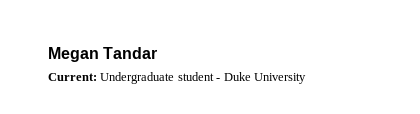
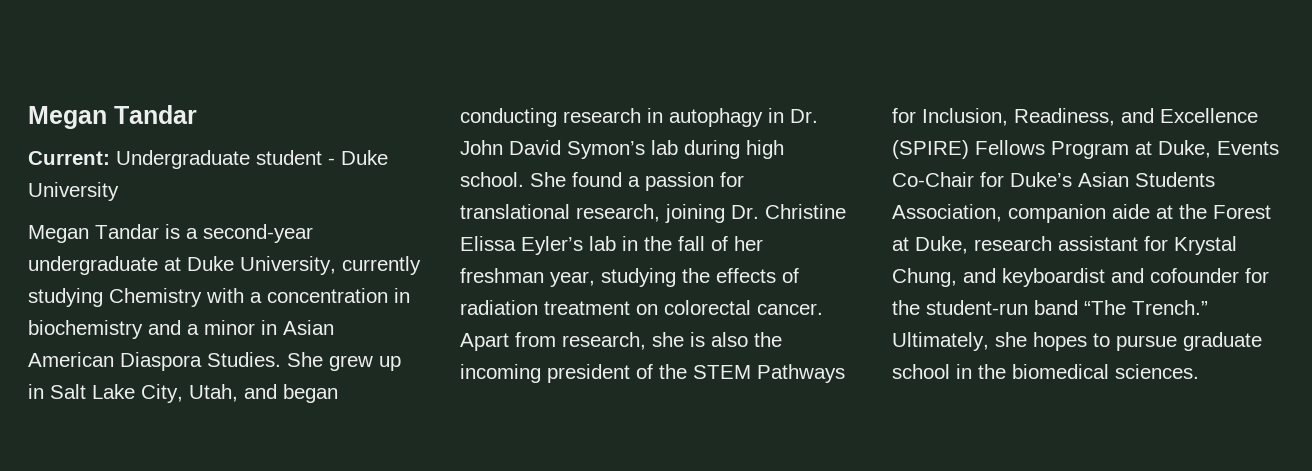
(306, 78) none -> [28,224,313,243] [28,256,421,275] [28,288,410,307] [28,320,334,339] [28,352,401,371] [28,384,338,403] [460,108,818,127] [460,140,784,159] [460,172,744,191] [460,204,846,223] [460,236,763,255] [460,268,799,287] [460,300,823,315] [460,332,782,351] [460,364,845,383] [892,108,1258,126] [892,140,1279,159] [892,172,1215,187] [892,204,1271,223] [892,236,1237,255] [892,268,1269,287] [892,300,1208,315] [892,332,1262,351] [892,364,1199,379] // Megan Tandar is a second-year undergraduate at Duke University, currently studying Chemistry with a concentration in biochemistry and a minor in Asian American Diaspora Studies. She grew up in Salt Lake City, Utah, and began conducting research in autophagy in Dr. John David Symon’s lab during high school. She found a passion for translational research, joining Dr. Christine Elissa Eyler’s lab in the fall of her freshman year, studying the effects of radiation treatment on colorectal cancer. Apart from research, she is also the incoming president of the STEM Pathways for Inclusion, Readiness, and Excellence (SPIRE) Fellows Program at Duke, Events Co-Chair for Duke’s Asian Students Association, companion aide at the Forest at Duke, research assistant for Krystal Chung, and keyboardist and cofounder for the student-run band “The Trench.” Ultimately, she hopes to pursue graduate school in the biomedical sciences.

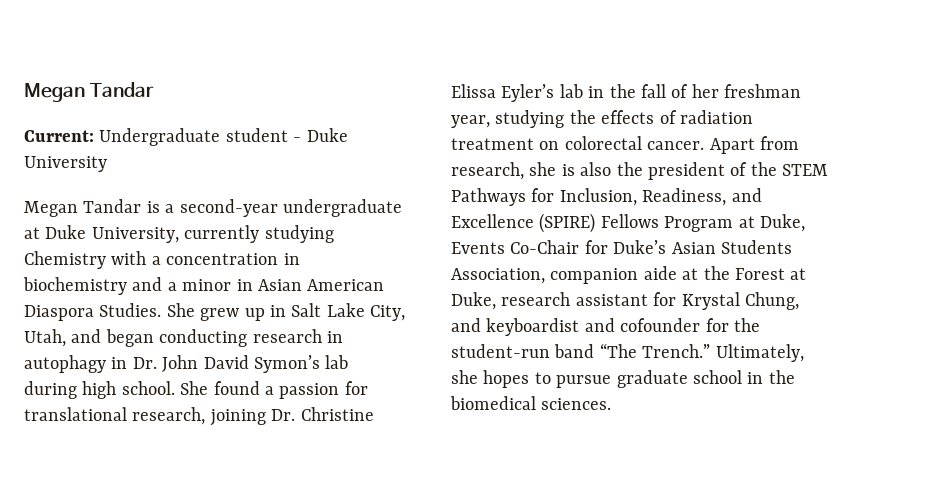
[460,364,541,383] incoming -> (643, 169) none

